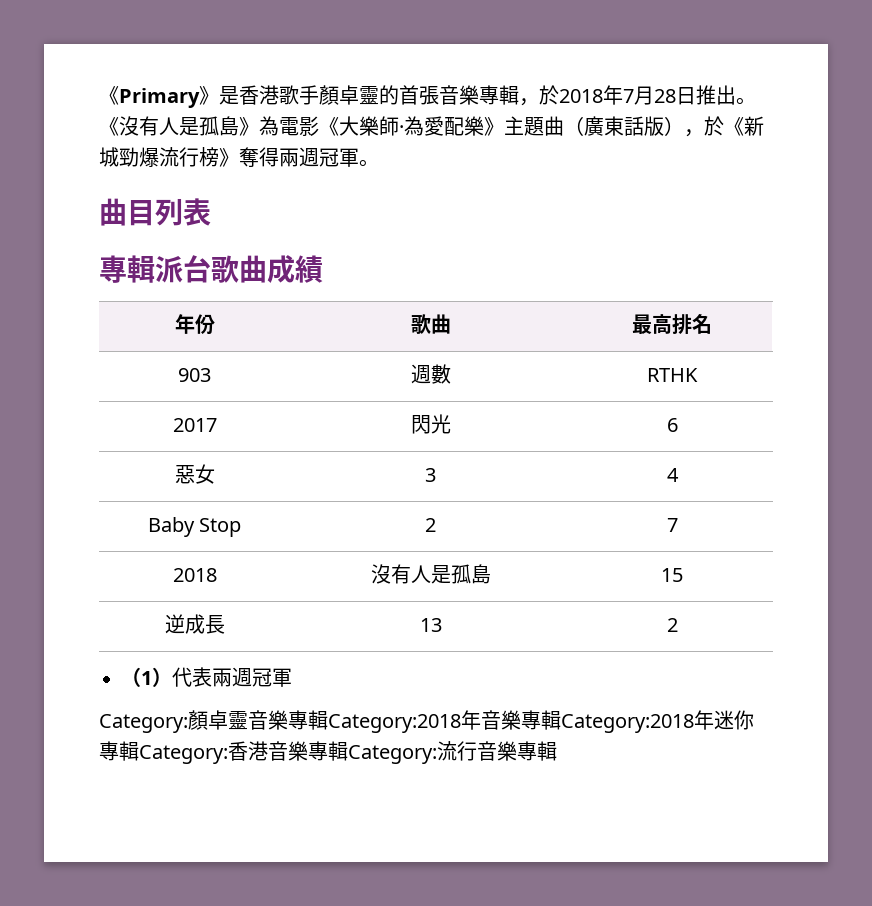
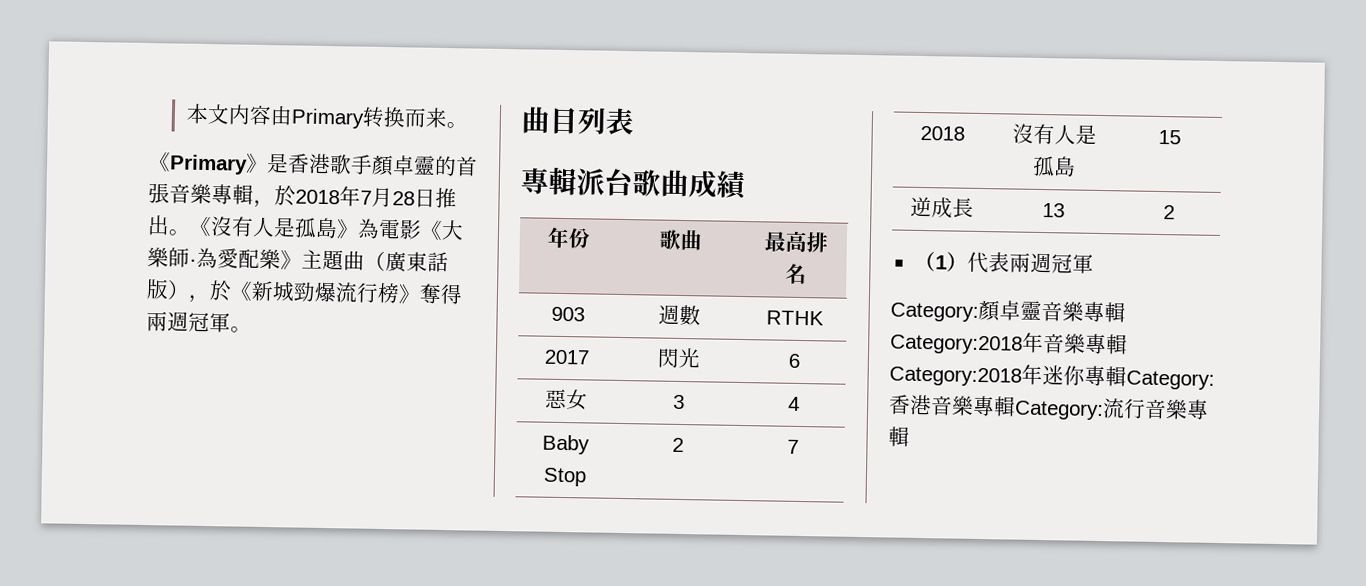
(99, 95) none -> [185,103,468,129] 本文内容由Primary转换而来。 //

